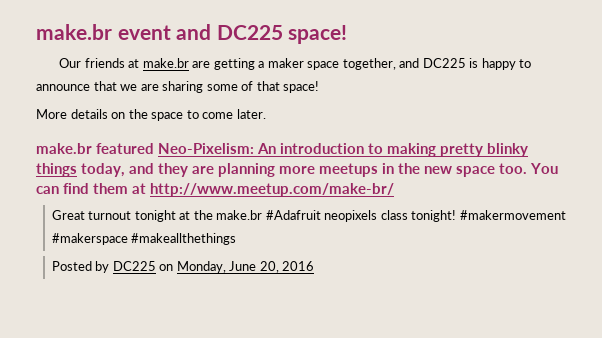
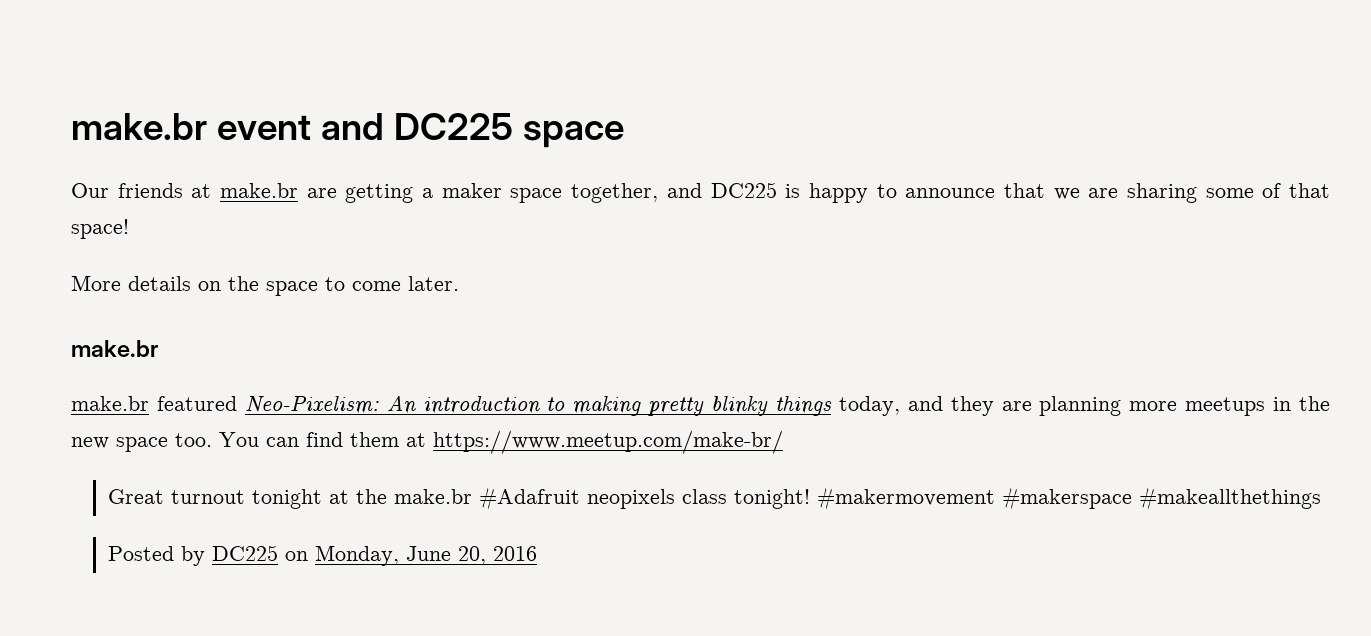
[288,25,348,44] space! -> [522,121,624,148] space
(92, 148) none -> [71,396,149,411] // make.br
[150,183,394,197] http://www.meetup.com/make-br/ -> [433,430,783,454] https://www.meetup.com/make-br/

